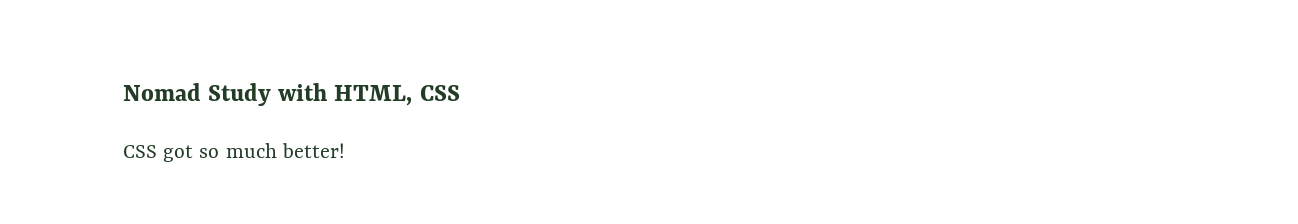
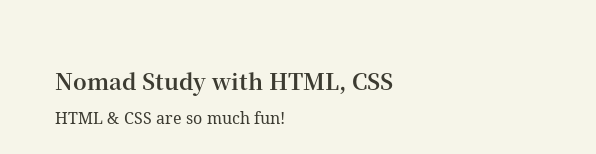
[123,145,194,162] CSS got -> [55,112,182,124] HTML & CSS are
[281,143,345,158] better! -> [253,111,285,124] fun!

